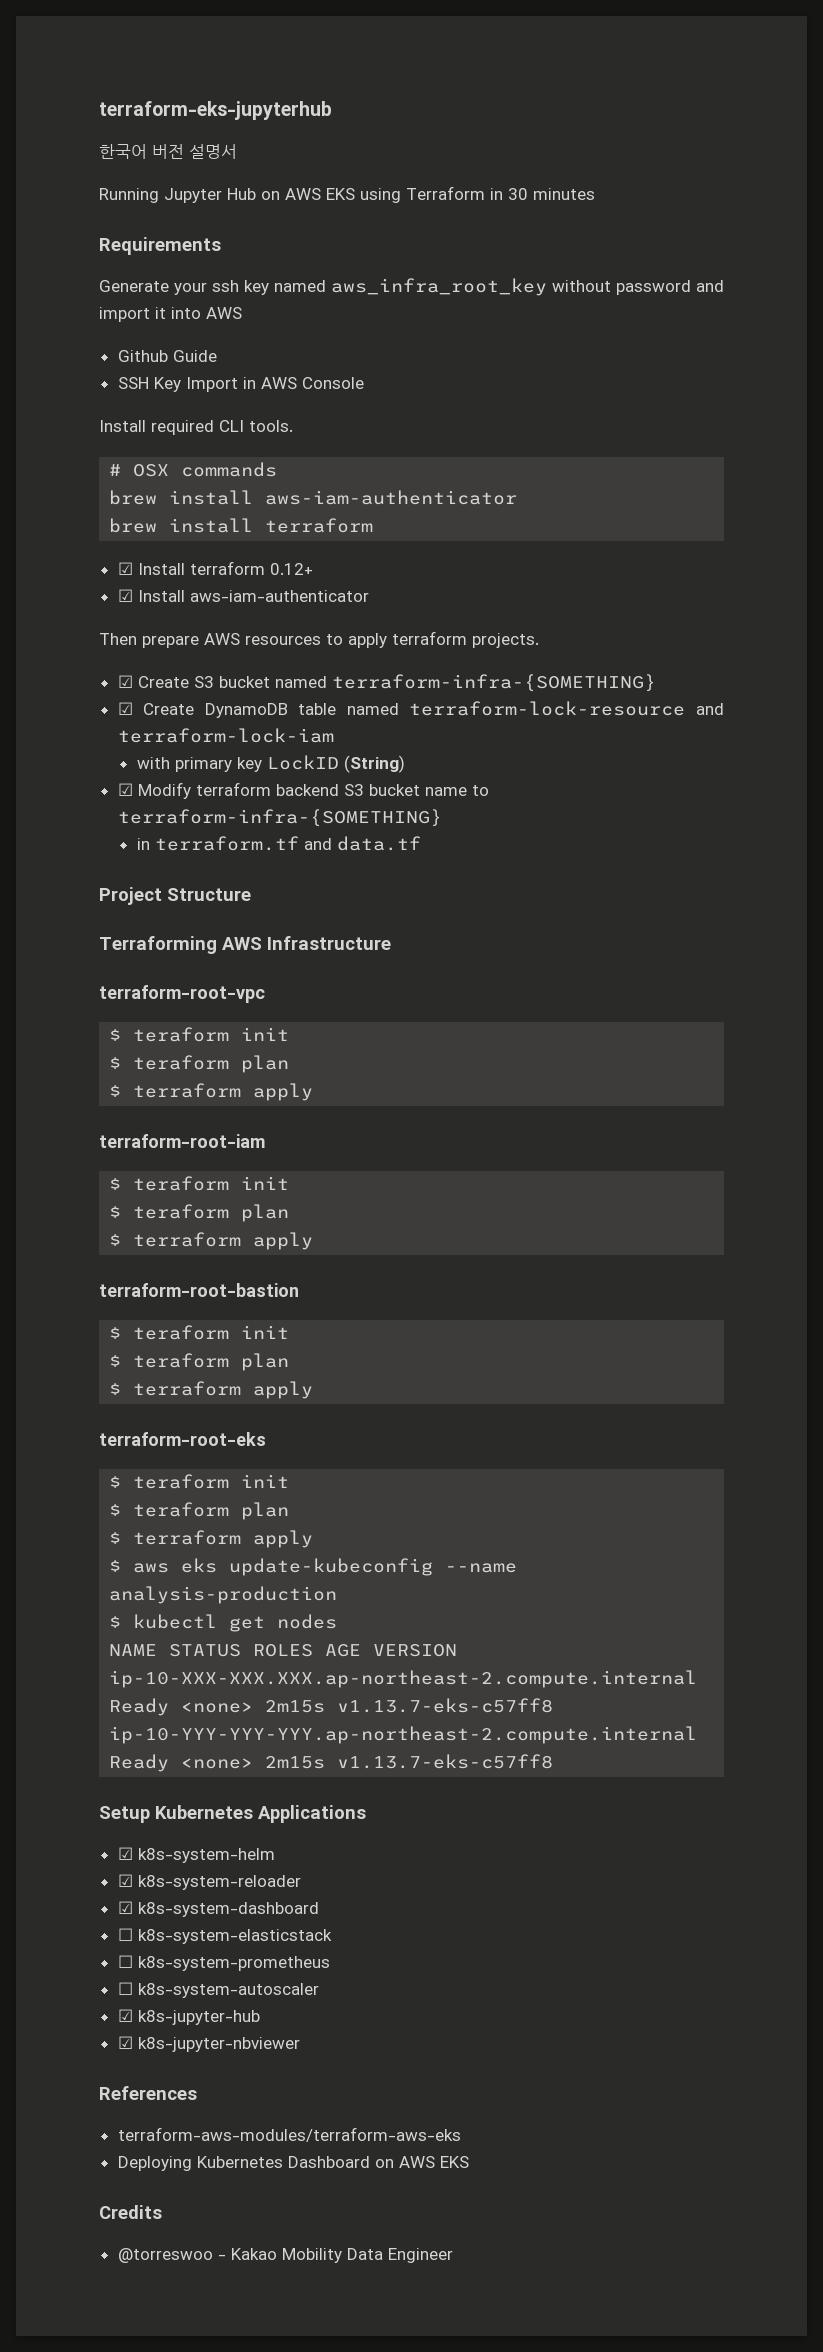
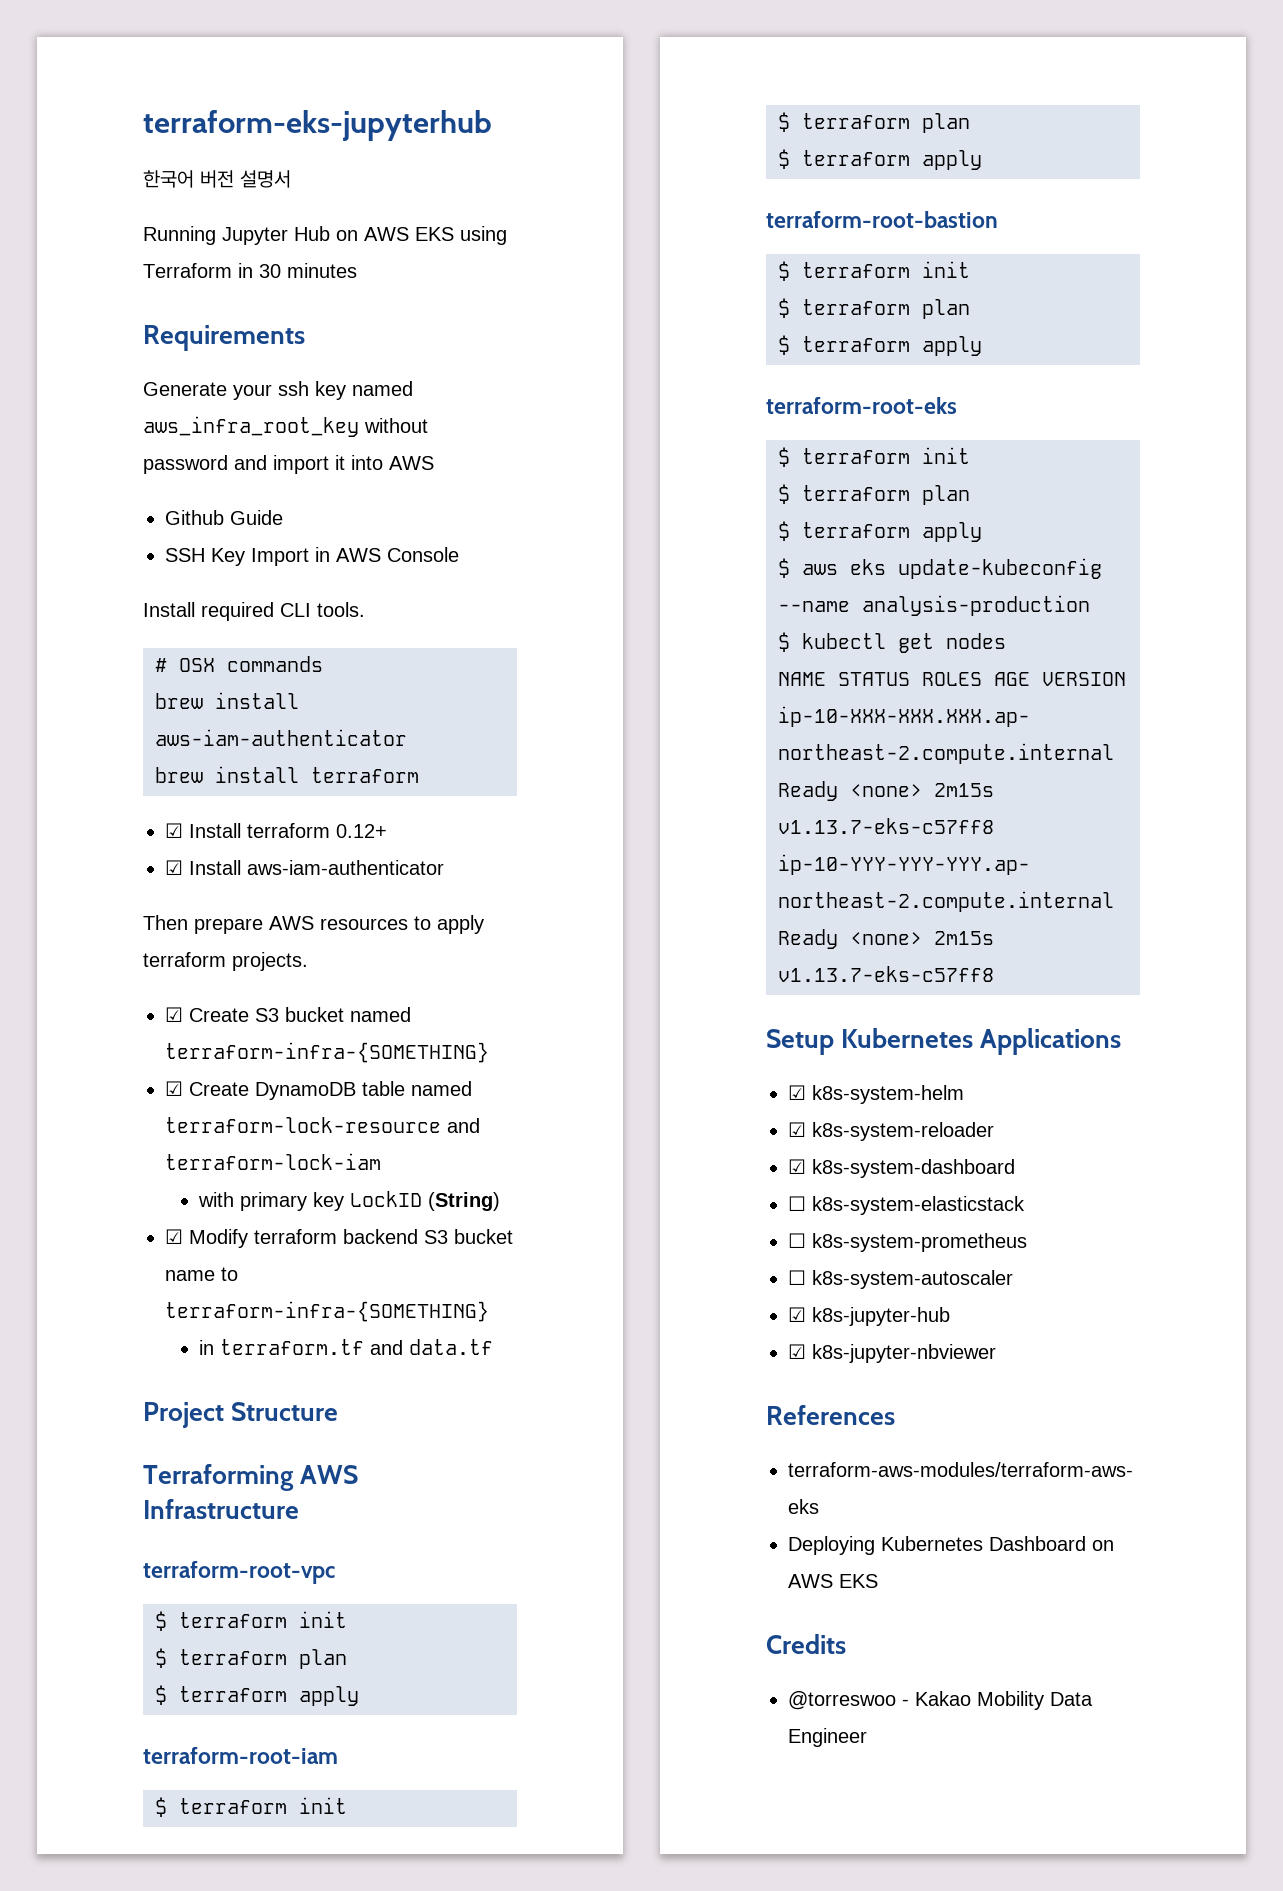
[133,1027,290,1042] [109,1055,230,1070] teraform init // $ teraform -> [179,1611,347,1628] [155,1648,287,1668] terraform init // $ terraform
[133,1176,290,1191] [109,1204,230,1219] teraform init // $ teraform -> [179,1797,347,1814] [778,112,910,132] terraform init // $ terraform
[133,1325,290,1340] [109,1353,230,1368] teraform init // $ teraform -> [802,261,970,278] [778,298,910,318] terraform init // $ terraform
[133,1474,290,1489] [109,1502,230,1517] teraform init // $ teraform -> [802,447,970,464] [778,484,910,504] terraform init // $ terraform

